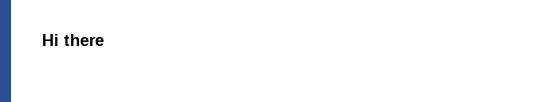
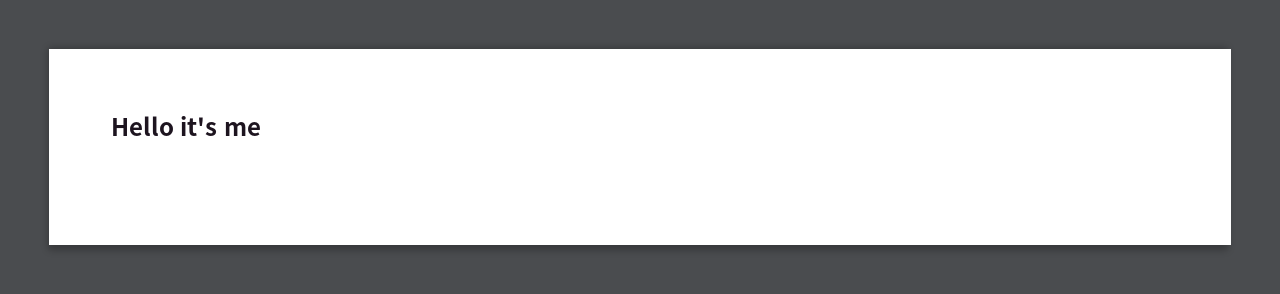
[42,34,104,46] Hi there -> [111,116,261,136] Hello it's me

